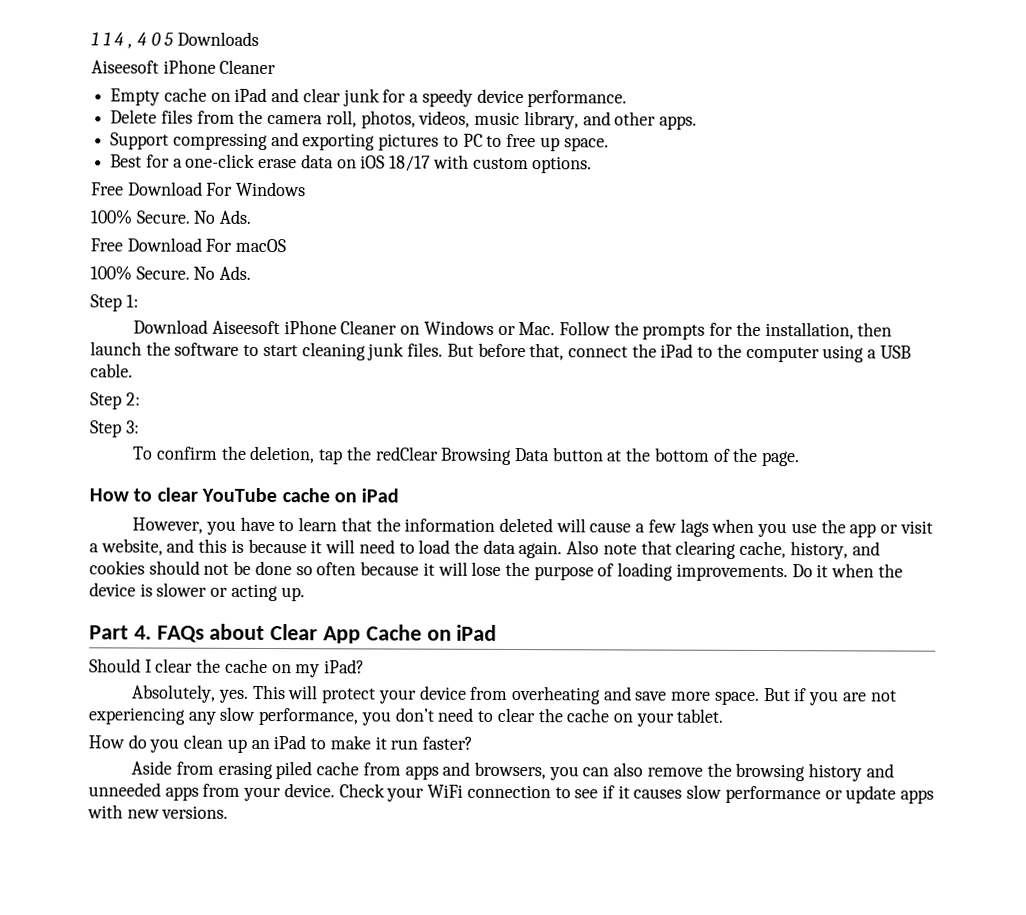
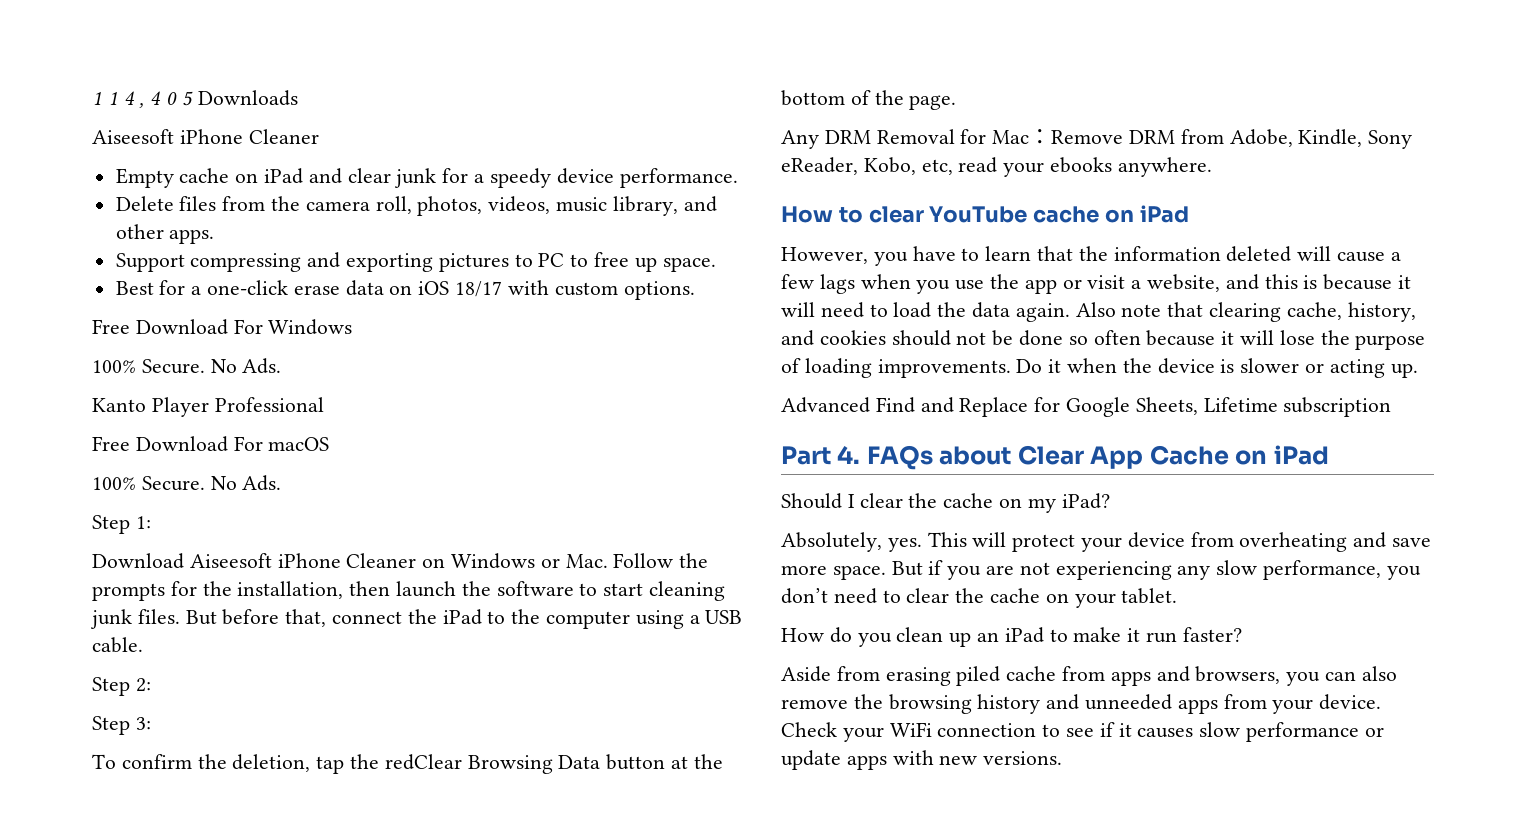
(252, 216) none -> [92,397,324,417] // Kanto Player Professional
(801, 458) none -> [781,129,1413,149] [781,157,1212,177] // Any DRM Removal for Mac：Remove DRM from Adobe, Kindle, Sony eReader, Kobo, etc, read your ebooks anywhere.
(305, 594) none -> [781,397,1392,417] // Advanced Find and Replace for Google Sheets, Lifetime subscription

